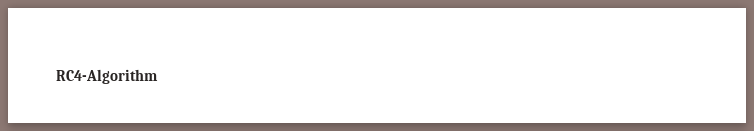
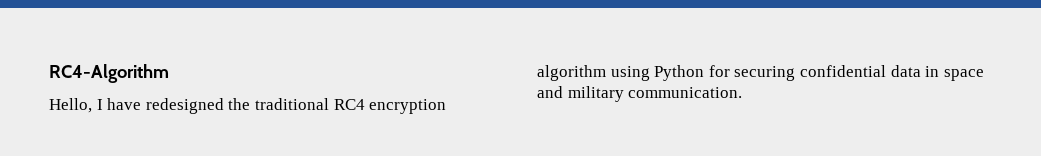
(158, 76) none -> [49,98,447,114] [537,65,984,81] [537,86,743,102] // Hello, I have redesigned the traditional RC4 encryption algorithm using Python for securing confidential data in space and military communication.

